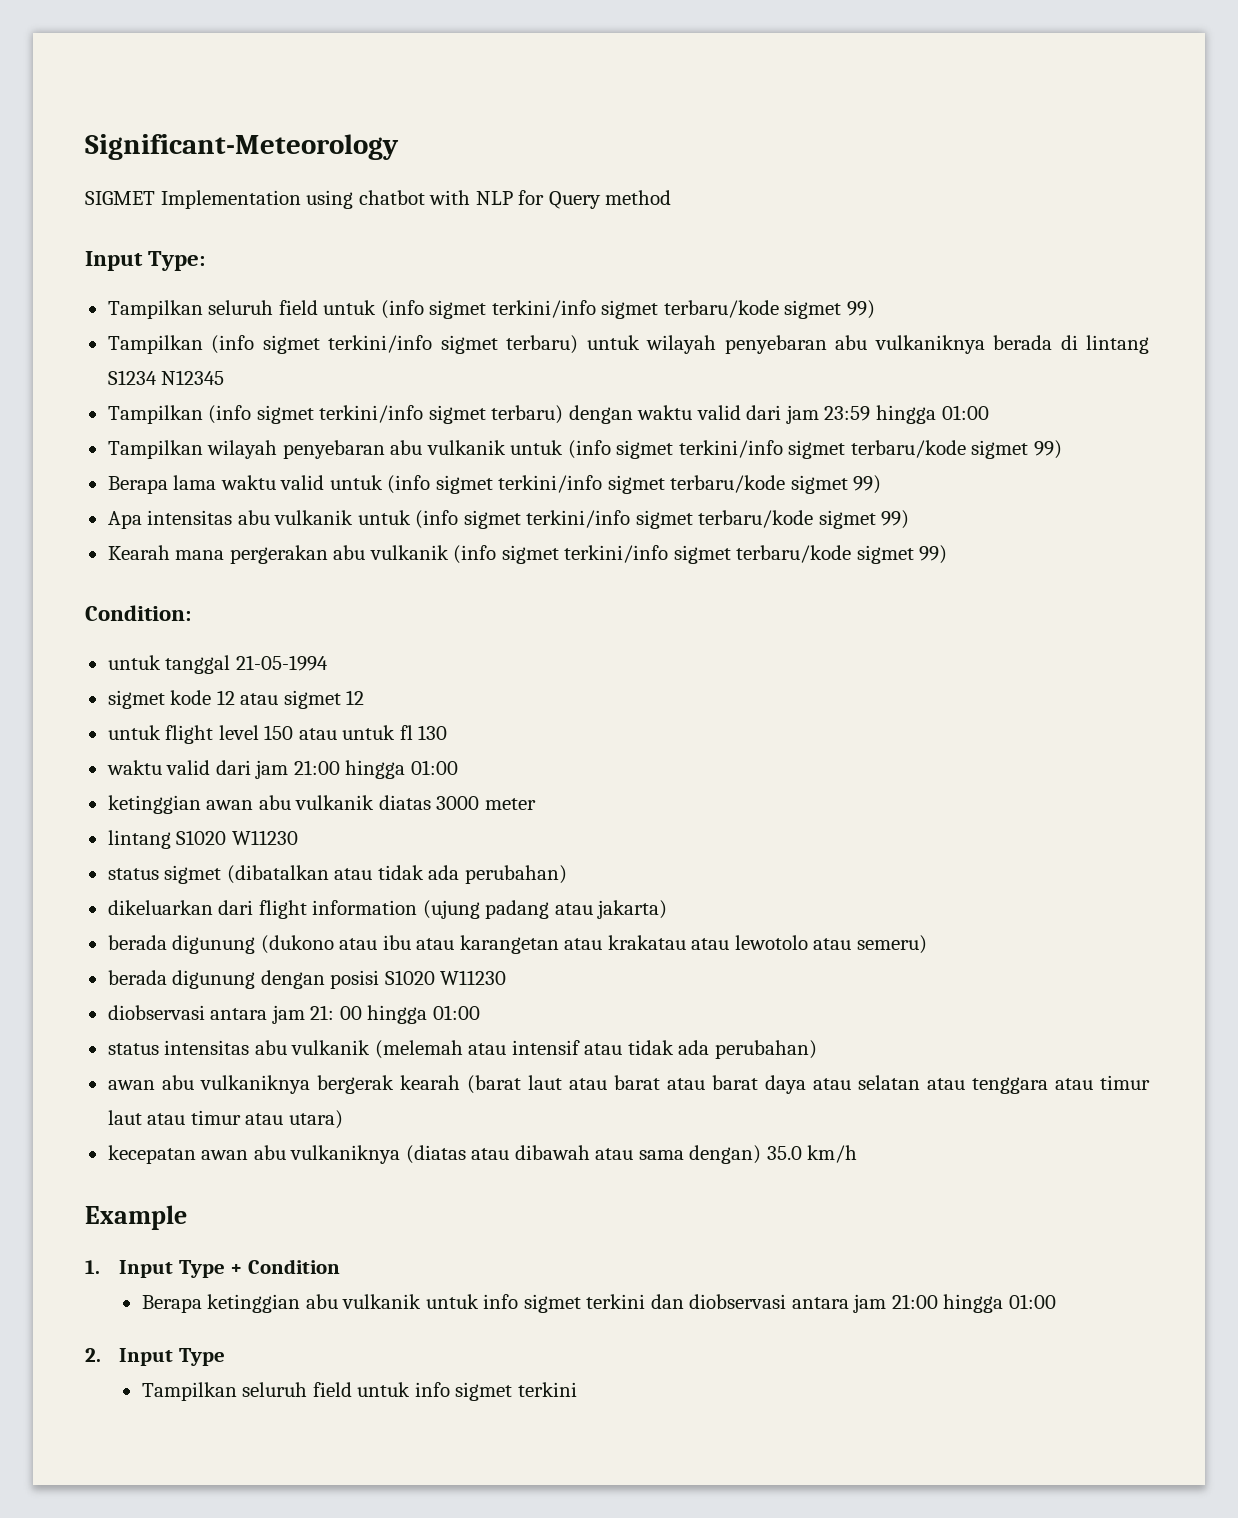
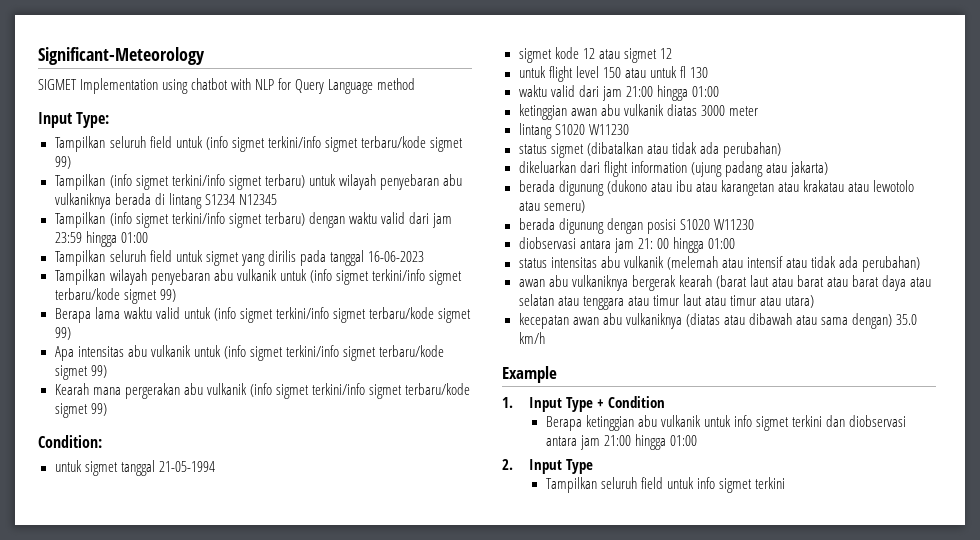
(601, 200) none -> [328,79,374,94] Language
(989, 412) none -> [54,250,424,266] // Tampilkan seluruh field untuk sigmet yang dirilis pada tanggal 16-06-2023
(161, 662) none -> [84,461,118,476] sigmet

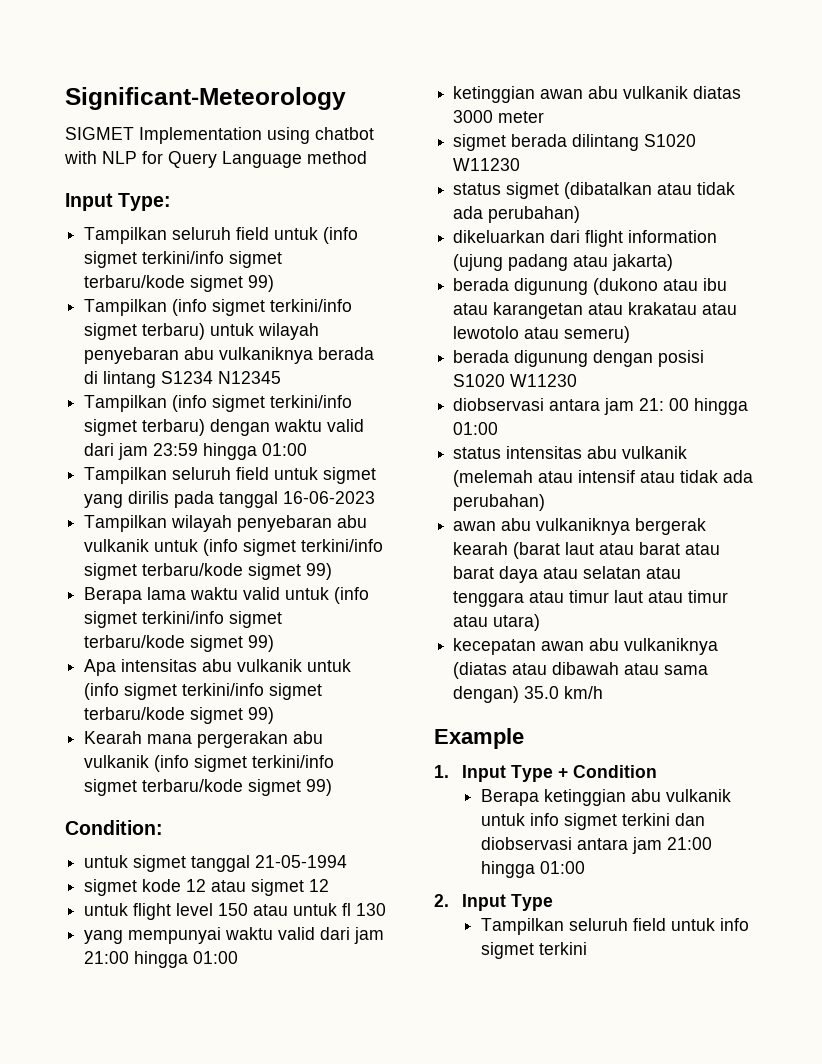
(708, 72) none -> [84,927,222,944] yang mempunyai
[518,123,552,139] lintang -> [453,134,640,151] sigmet berada dilintang

